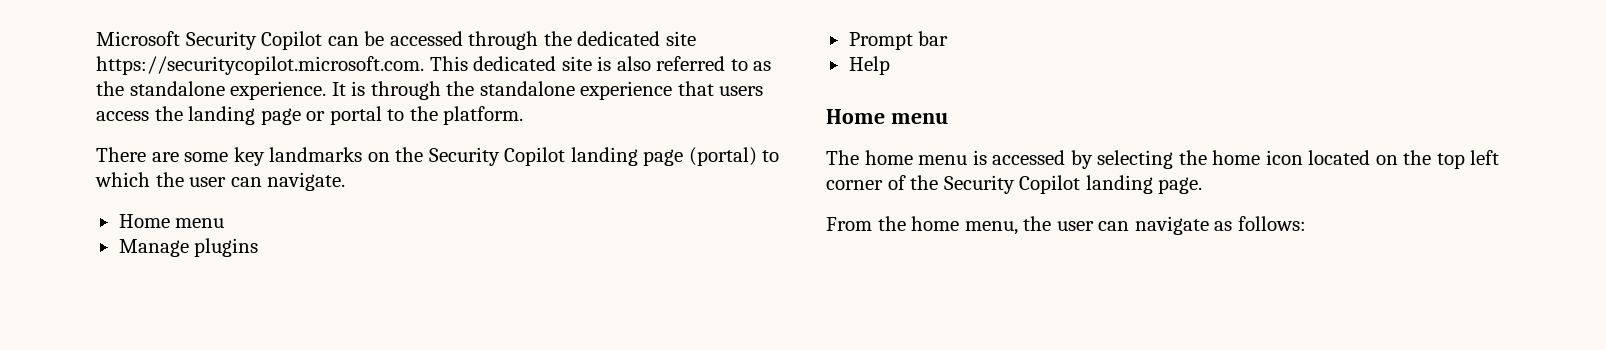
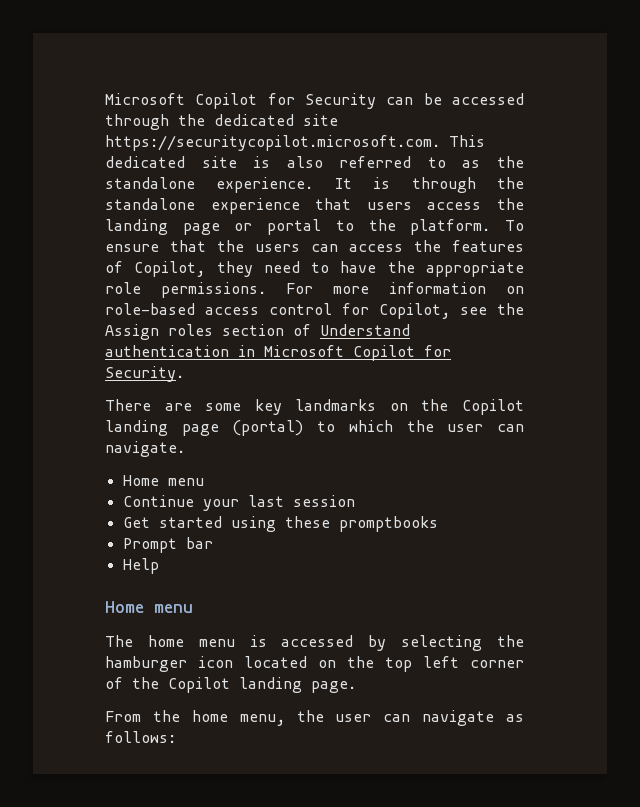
[96,31,323,50] Microsoft Security Copilot -> [105,93,376,109] Microsoft Copilot for Security
(524, 115) none -> [505,220,524,231] [105,240,524,252] [105,261,524,277] [105,282,524,298] [105,303,524,319] [105,324,410,340] [105,345,451,361] [105,366,184,382] To ensure that the users can access the features of Copilot, they need to have the appropriate role permissions. For more information on role-based access control for Copilot, see the Assign roles section of Understand authentication in Microsoft Copilot for Security.
[428,147,500,166] Security -> (449, 405) none
[118,238,259,257] Manage plugins -> [122,495,355,511] [122,516,438,532] Continue your last session // Get started using these promptbooks
[1212,150,1261,165] home -> [105,656,187,672] hamburger
[943,175,1015,194] Security -> (159, 683) none

